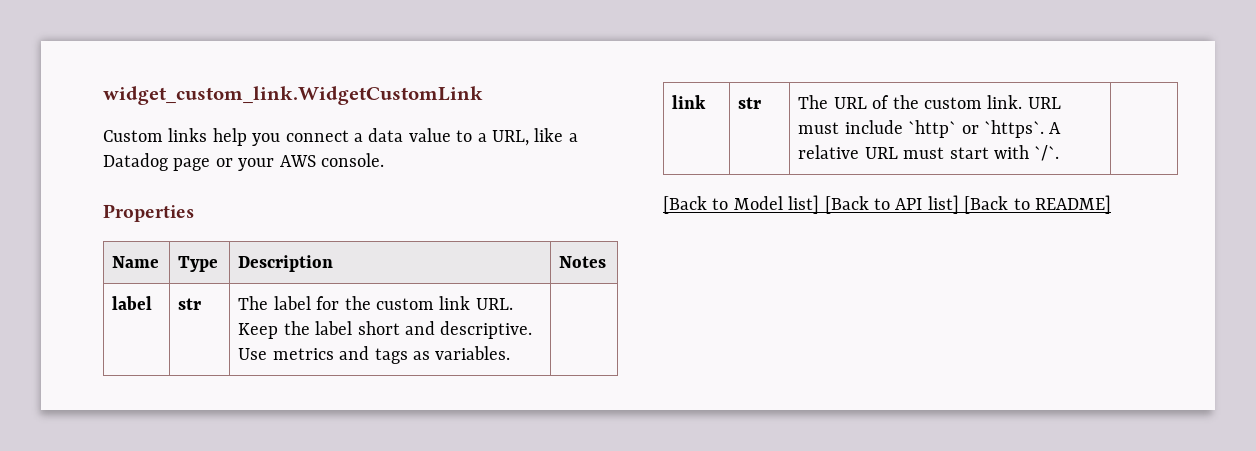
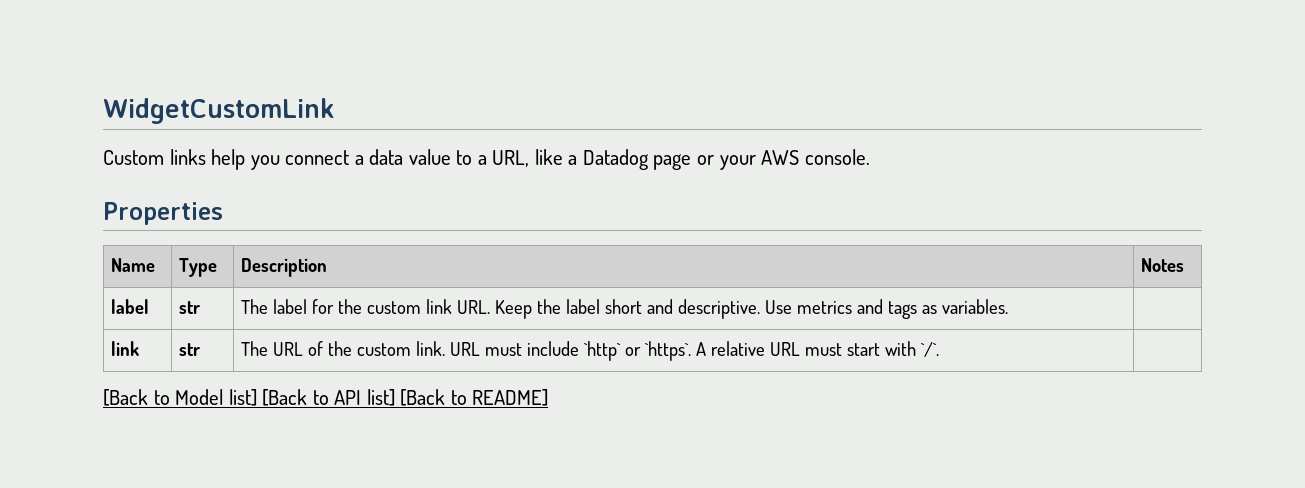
[103,86,483,105] widget_custom_link.WidgetCustomLink -> [103,98,335,124] WidgetCustomLink

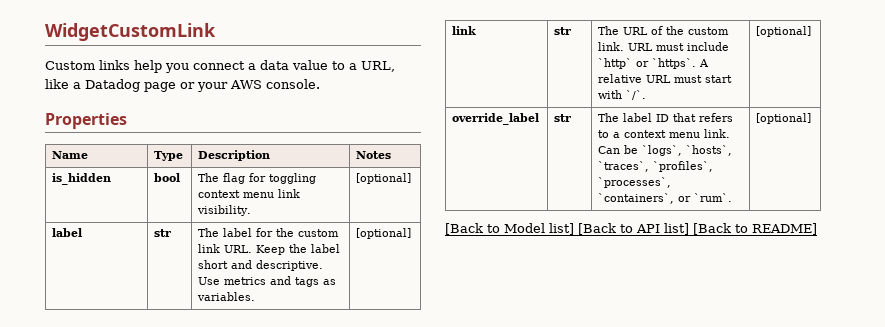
(1185, 265) none -> [52,173,112,185] [154,173,181,182] [198,173,317,184] [198,189,301,198] [197,205,252,216] [356,173,412,184] // is_hidden | bool | The flag for toggling context menu link visibility. | [optional]
(1009, 306) none -> [356,228,412,239] [optional]
(940, 349) none -> [756,26,812,37] [452,113,540,125] [554,114,572,122] [598,113,734,122] [598,129,731,138] [598,145,733,156] [598,161,714,172] [598,177,672,188] [598,193,733,204] [756,113,812,124] [optional] // override_label | str | The label ID that refers to a context menu link. Can be `logs`, `hosts`, `traces`, `profiles`, `processes`, `containers`, or `rum`. | [optional]

